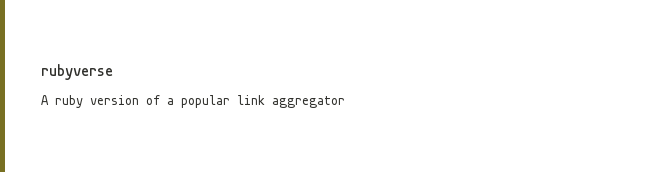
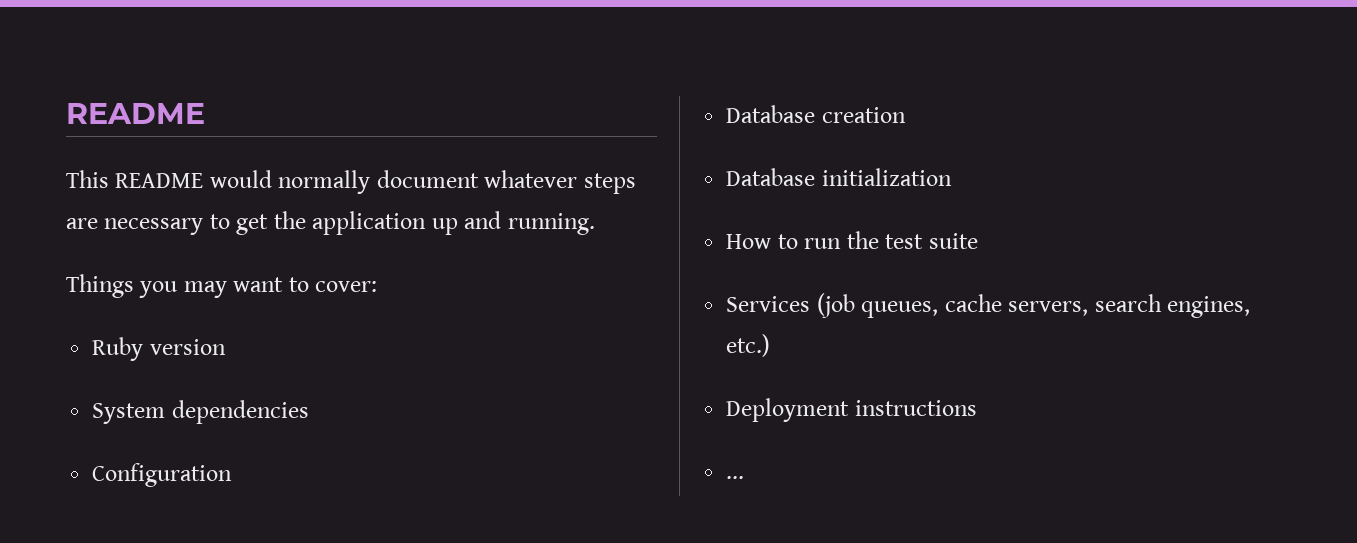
[41,64,113,80] [41,95,345,108] rubyverse // A ruby version of a popular link aggregator -> [66,103,205,124] [66,170,636,194] [66,211,595,235] [66,274,378,298] [92,337,226,361] [92,400,309,424] [92,463,233,487] [726,105,906,123] [726,168,952,186] [726,231,978,249] [726,293,1251,318] [726,334,771,357] [726,398,977,422] [726,476,745,479] README // This README would normally document whatever steps are necessary to get the application up and running. // Things you may want to cover: // Ruby version // System dependencies // Configuration // Database creation // Database initialization // How to run the test suite // Services (job queues, cache servers, search engines, etc.) // Deployment instructions // ...

